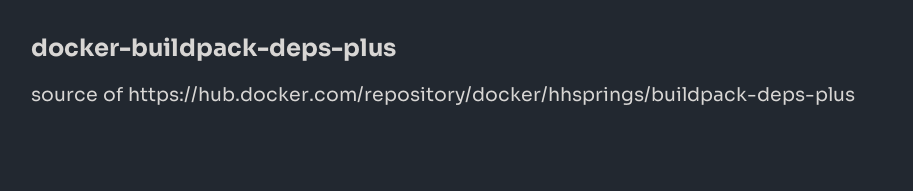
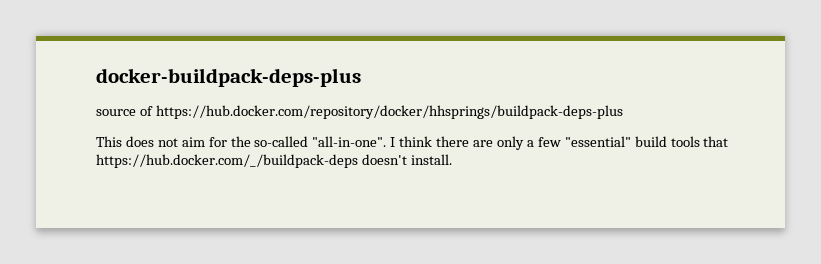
(856, 95) none -> [96,136,729,150] [96,154,452,168] // This does not aim for the so-called "all-in-one". I think there are only a few "essential" build tools that https://hub.docker.com/_/buildpack-deps doesn't install.

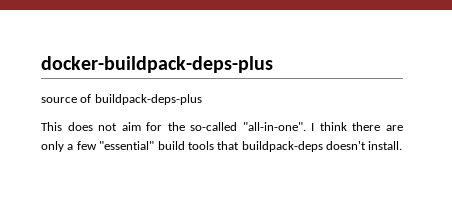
[155,105,623,119] https://hub.docker.com/repository/docker/hhsprings/buildpack-deps-plus -> [94,94,202,105] buildpack-deps-plus
[96,154,358,168] https://hub.docker.com/_/buildpack-deps -> [241,141,323,152] buildpack-deps

